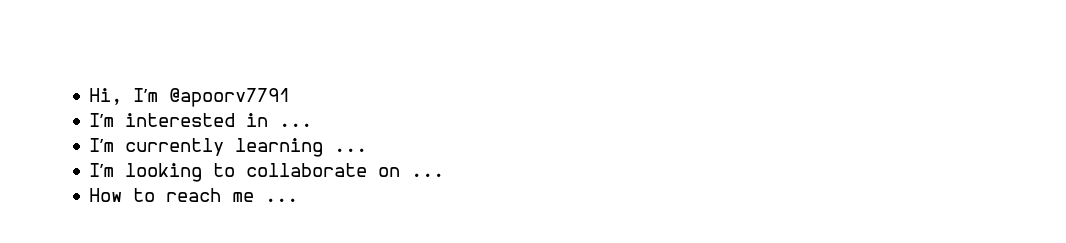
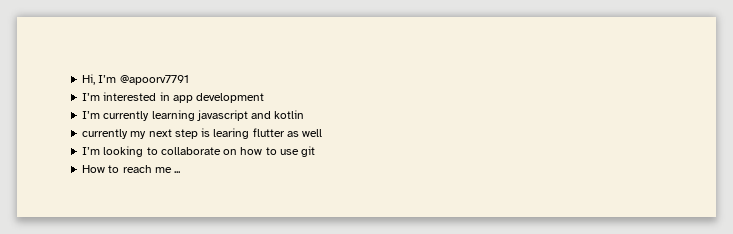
[279,123,313,127] ... -> [172,93,265,103] app development
[334,148,368,152] ... -> [196,110,305,121] [82,128,323,139] javascript and kotlin // currently my next step is learing flutter as well
[411,173,445,177] ... -> [240,146,316,157] how to use git

